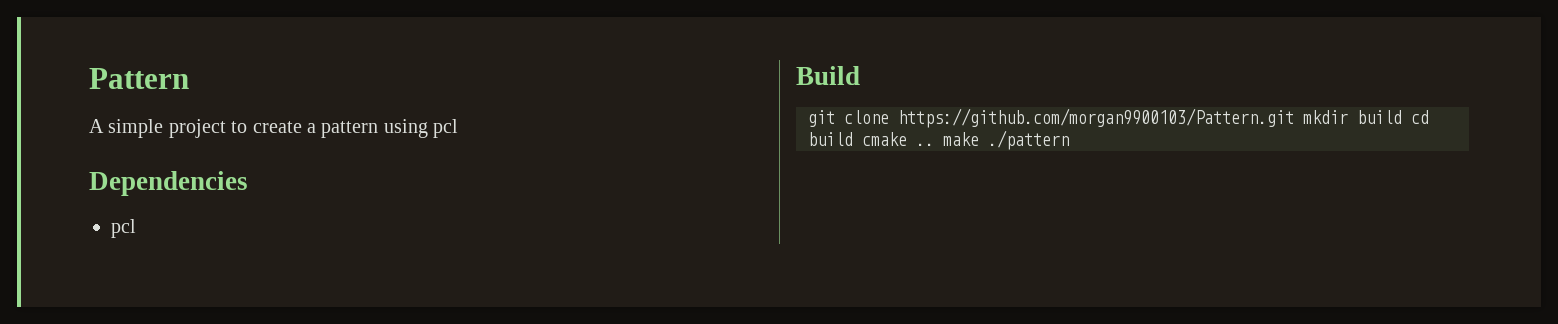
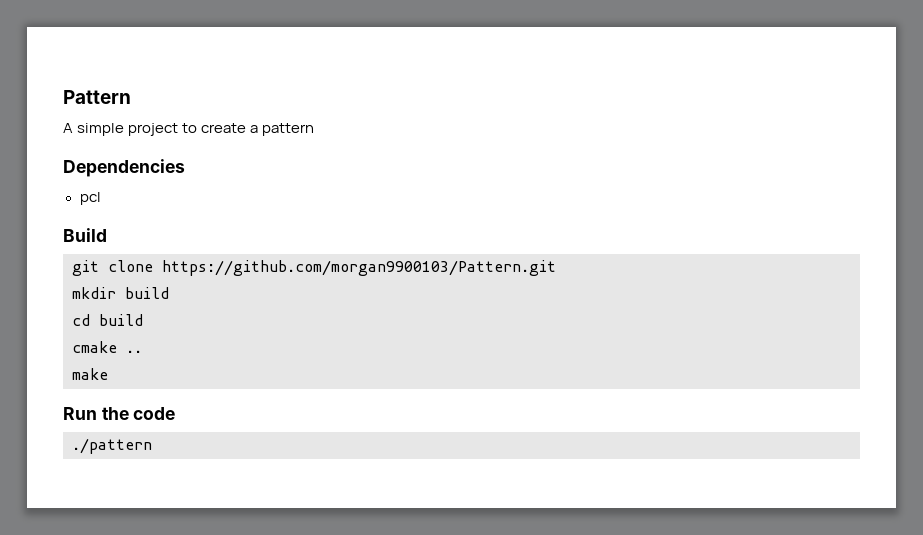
[383,119,459,138] using pcl -> (315, 129) none
(1294, 118) none -> (556, 268) //
(1402, 117) none -> (169, 293) //
(853, 139) none -> (143, 320) //
(934, 144) none -> (142, 351) //
(979, 139) none -> [63,407,176,420] // Run the code //

